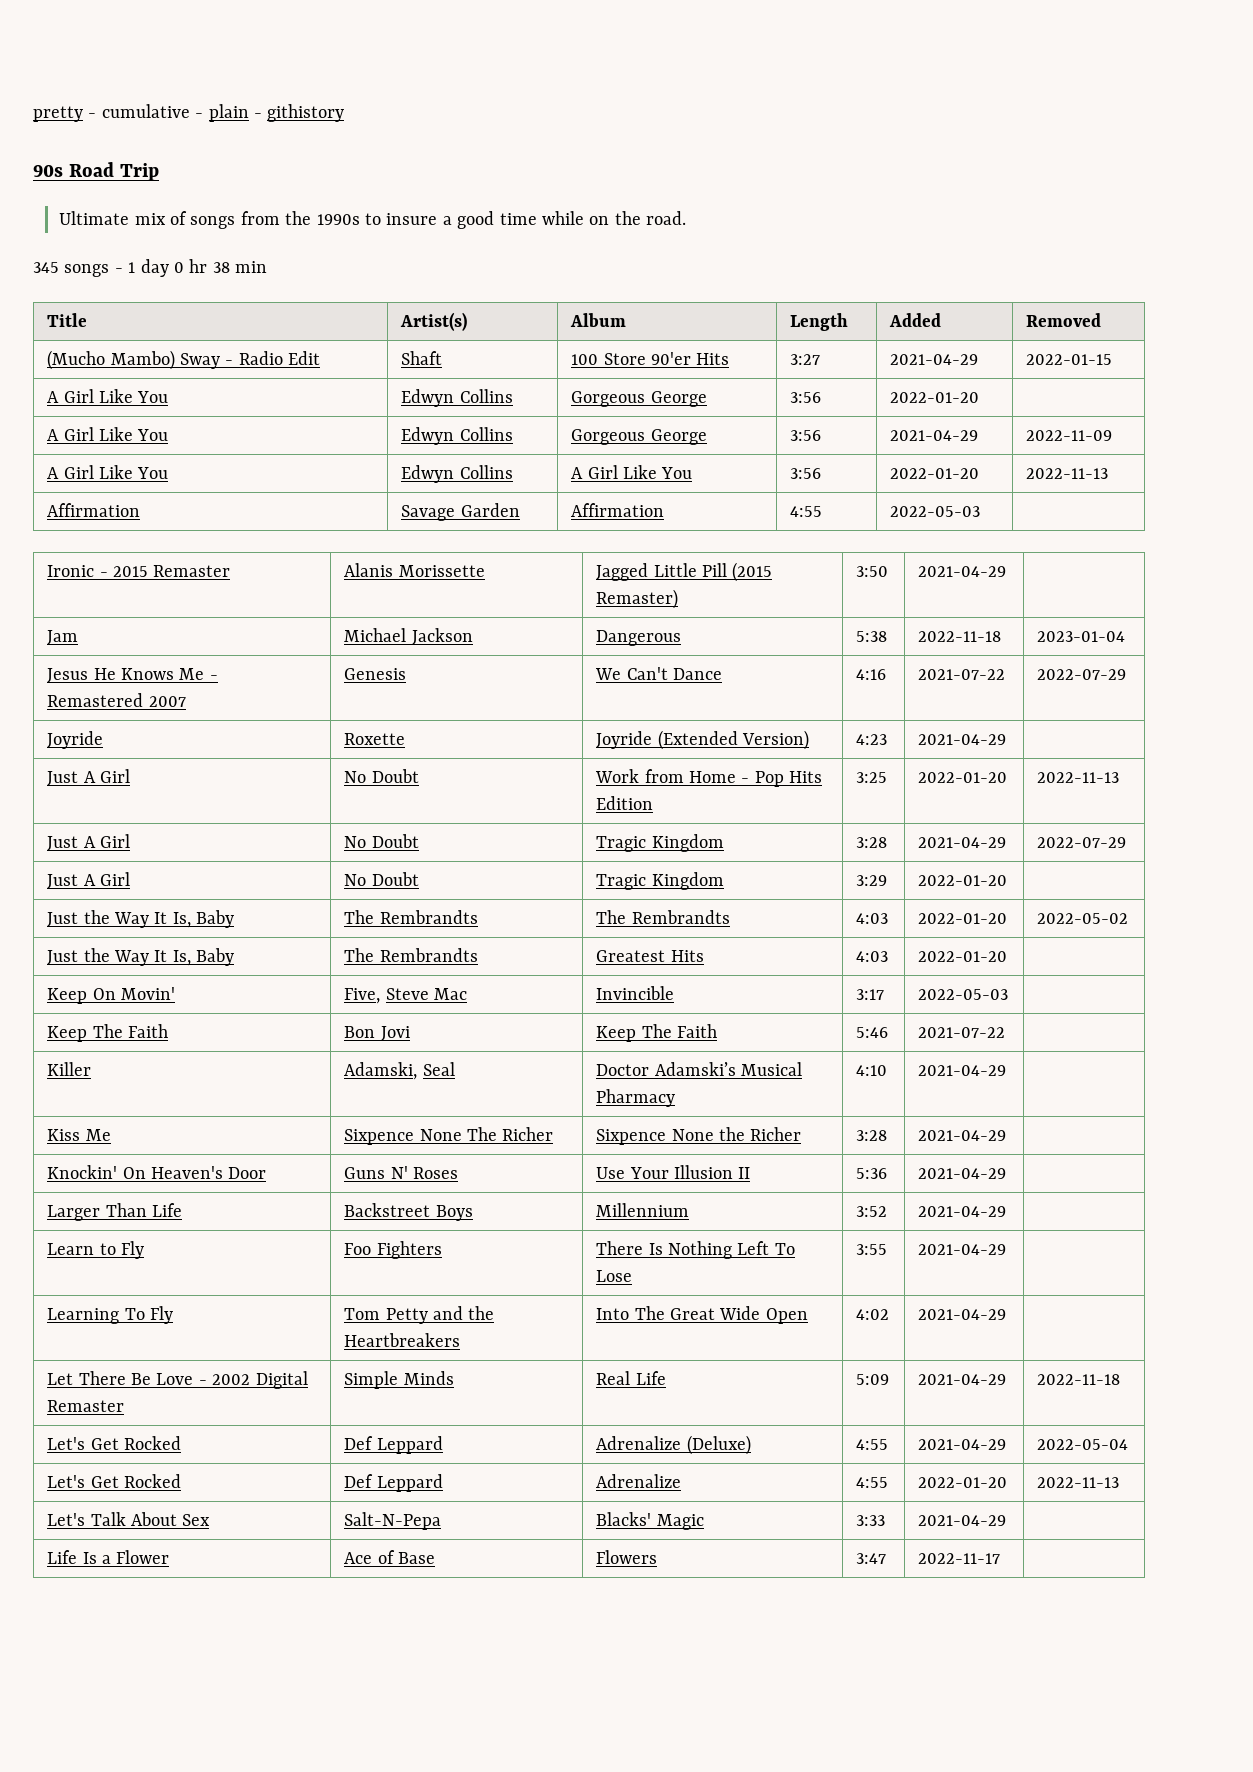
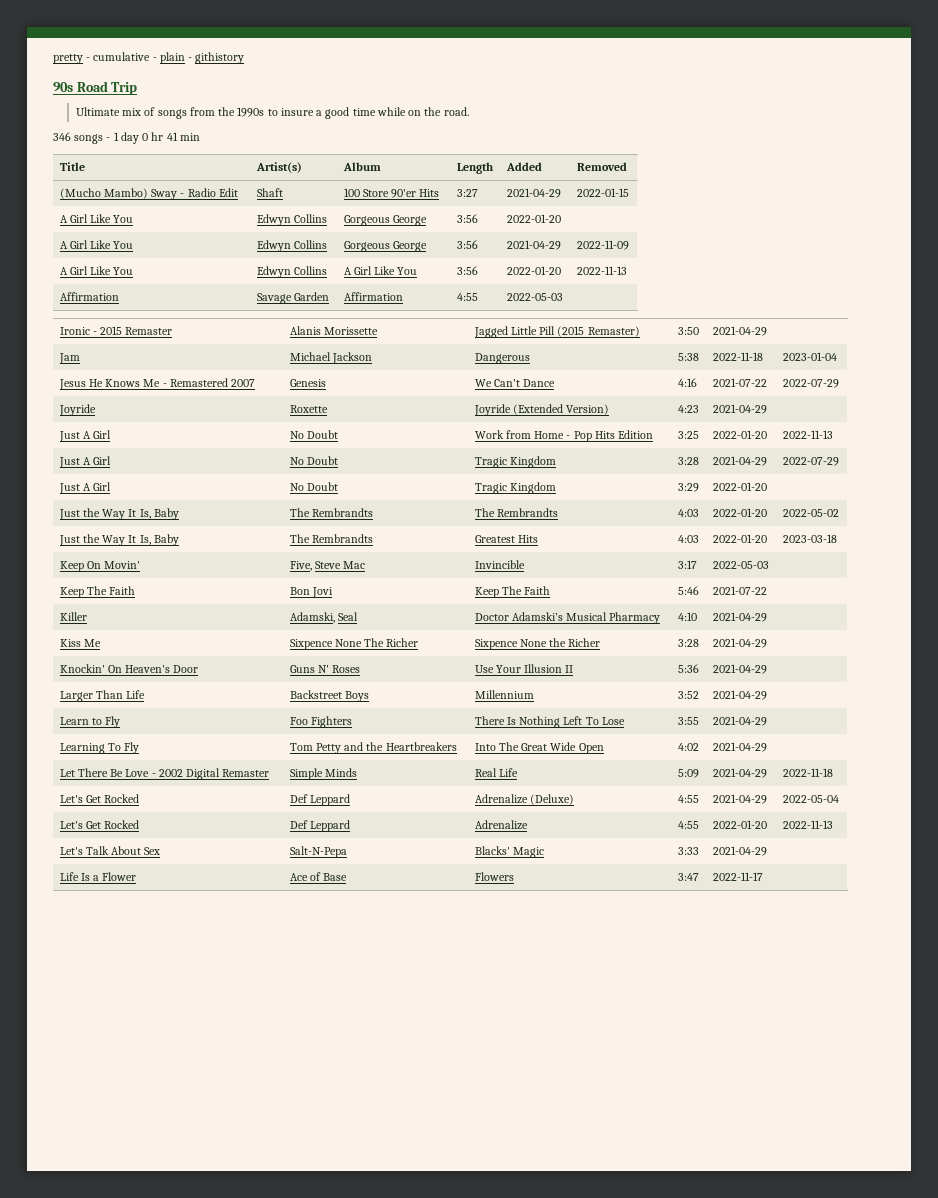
[33,262,59,273] 345 -> [53,132,71,141] 346
[212,262,230,273] 38 -> [166,132,178,141] 41
(1008, 956) none -> [782,534,837,543] 2023-03-18

